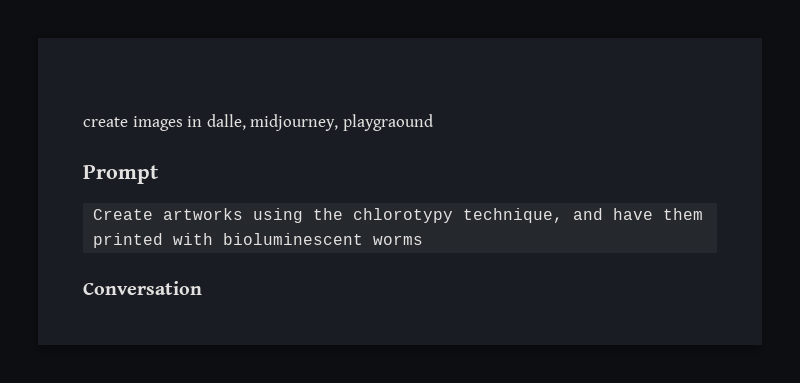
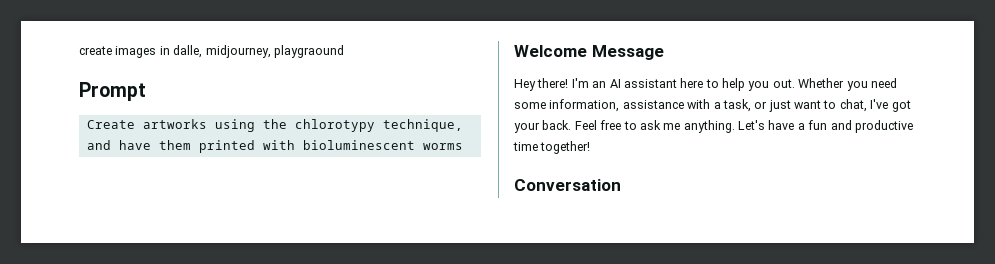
(424, 240) none -> [514,45,664,60] [514,78,897,91] [514,99,911,112] [514,120,913,133] [513,141,591,154] // Welcome Message // Hey there! I'm an AI assistant here to help you out. Whether you need some information, assistance with a task, or just want to chat, I've got your back. Feel free to ask me anything. Let's have a fun and productive time together!

